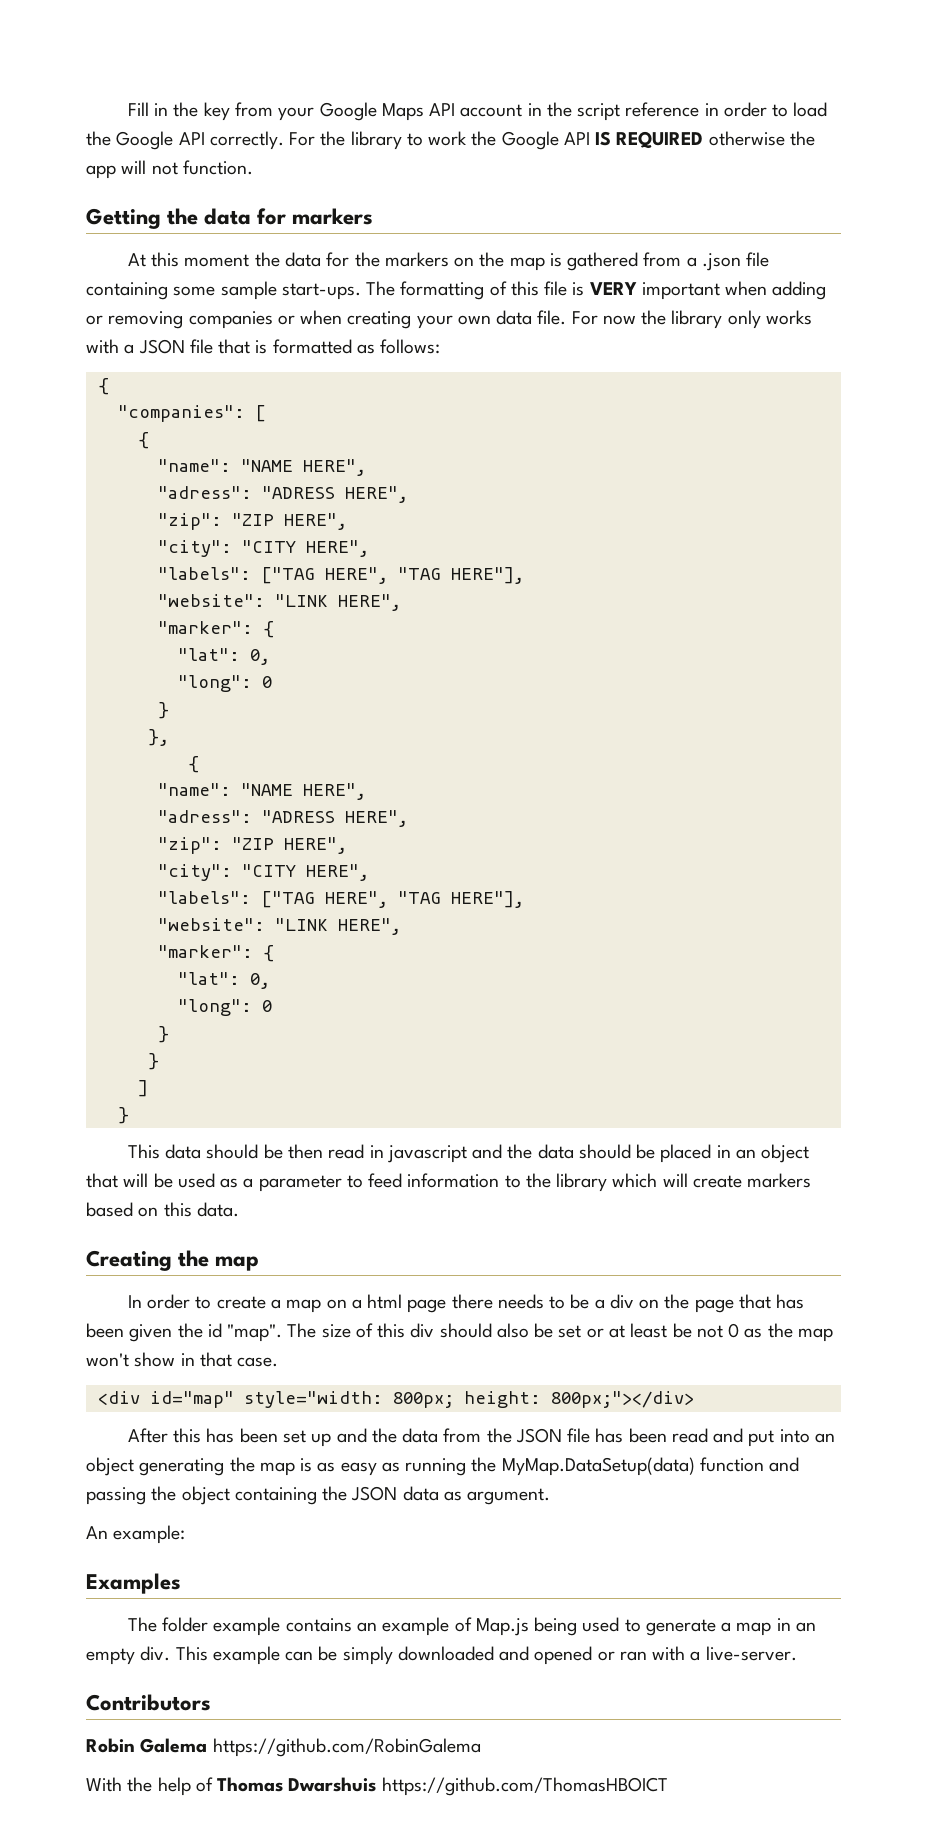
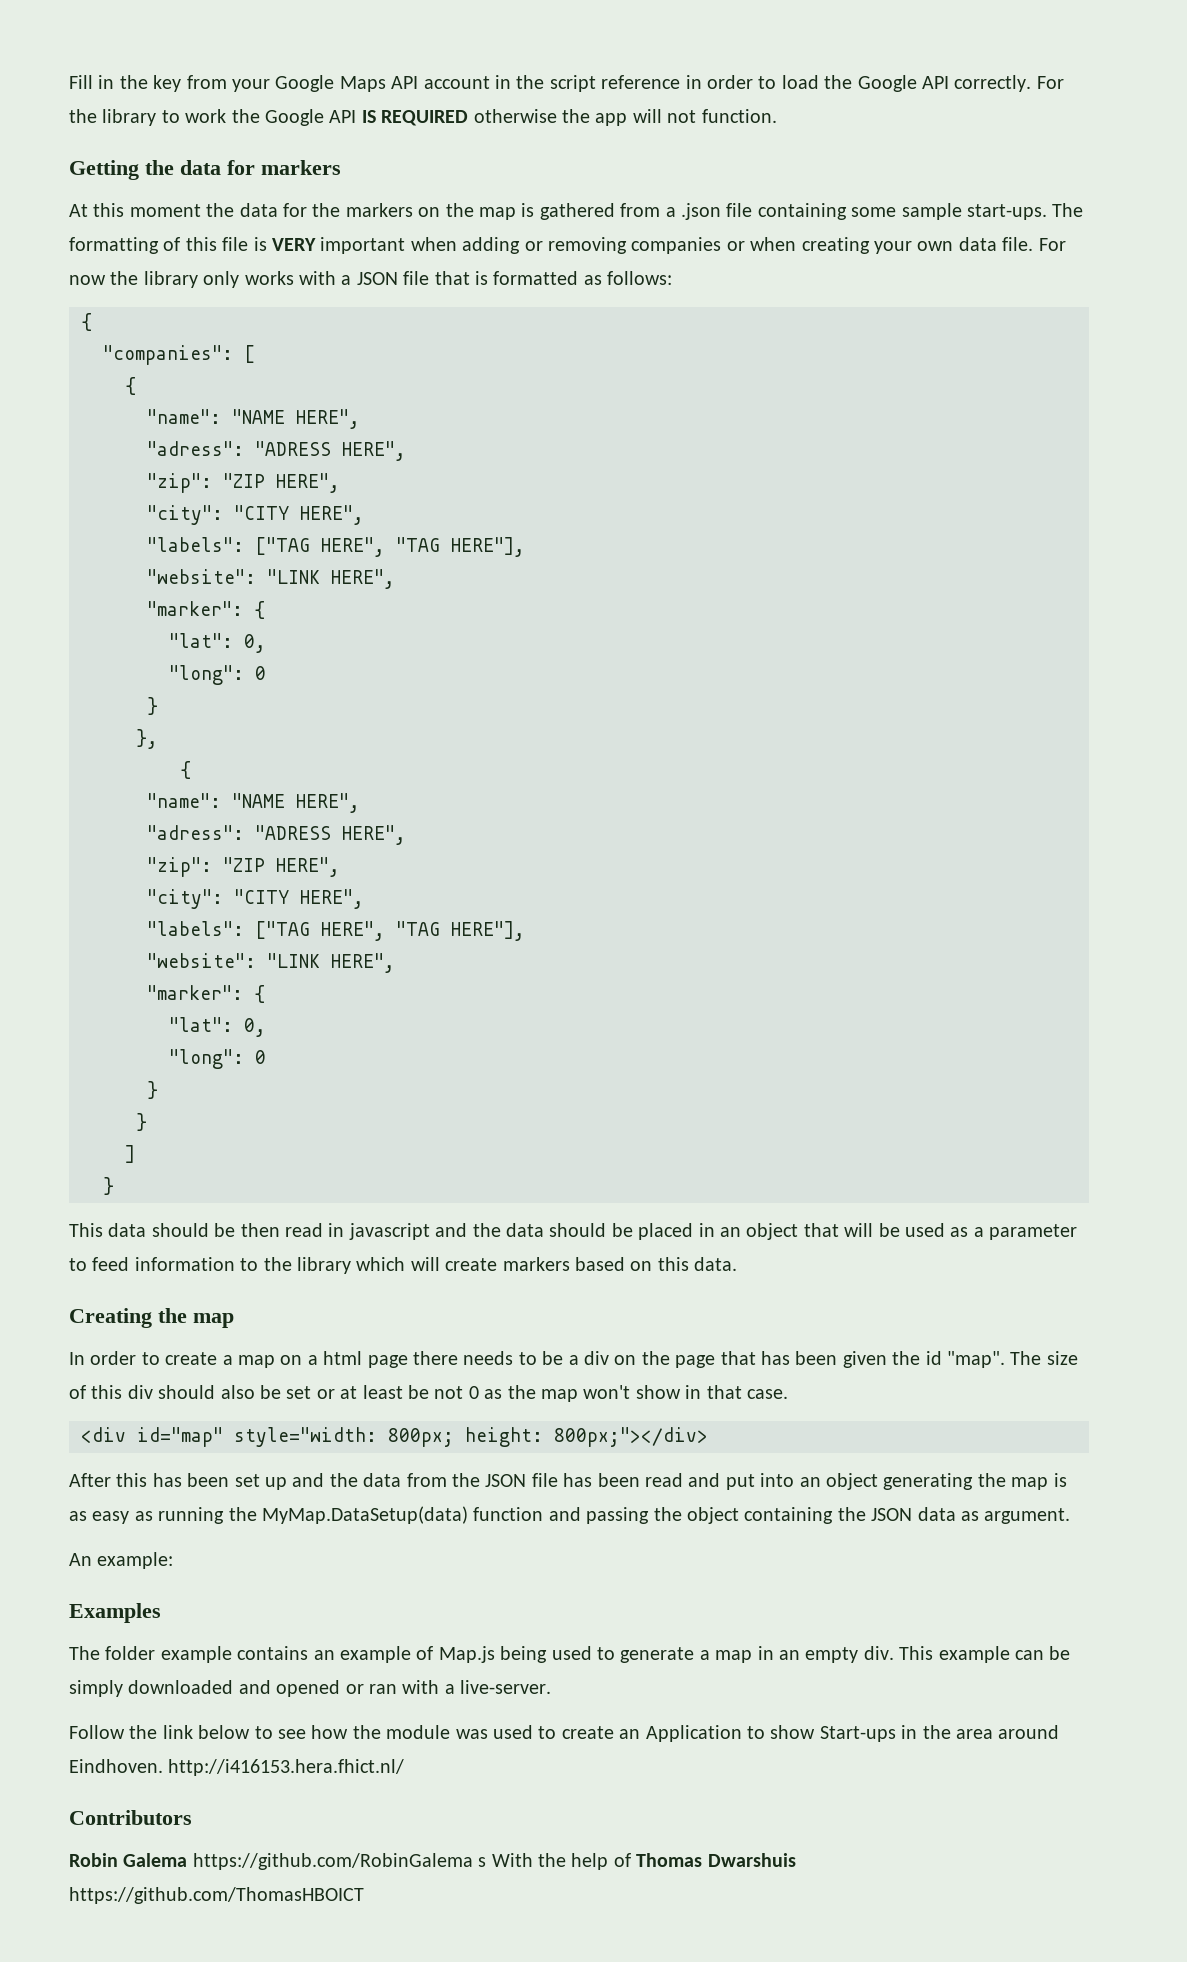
(797, 1653) none -> [69,1725,1060,1742] [69,1759,405,1776] // Follow the link below to see how the module was used to create an Application to show Start-ups in the area around Eindhoven. http://i416153.hera.fhict.nl/
(481, 1747) // -> [478,1857,487,1867] s

